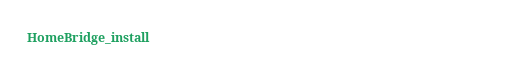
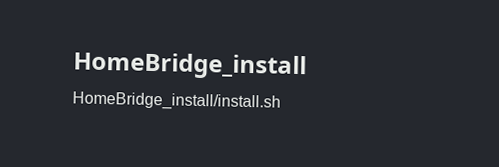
(150, 38) none -> [72,91,281,112] // HomeBridge_install/install.sh

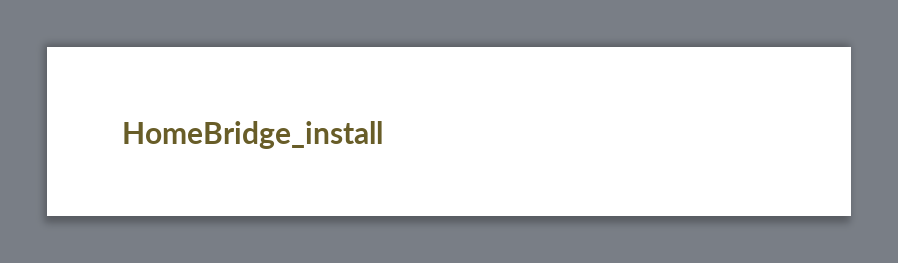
[72,91,281,112] // HomeBridge_install/install.sh -> (383, 135) none

